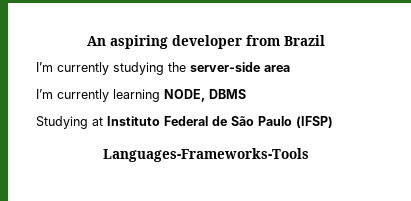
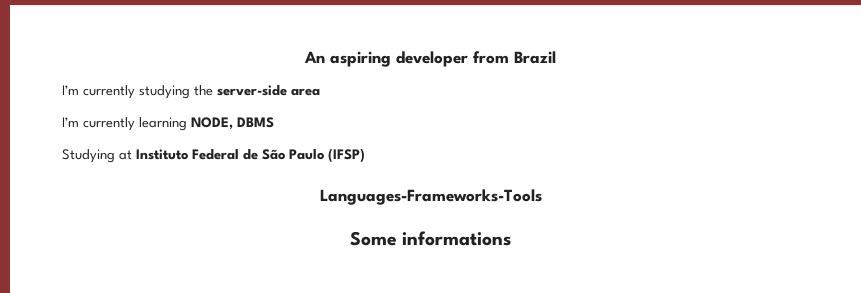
(309, 155) none -> [349,231,512,246] // Some informations

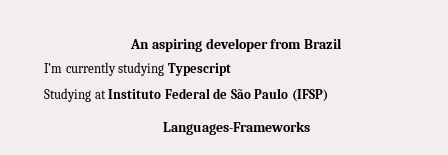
[194,85,320,96] [62,117,274,131] the server-side area // I’m currently learning NODE, DBMS -> [167,63,231,76] Typescript
[319,189,542,205] [349,231,512,246] Languages-Frameworks-Tools // Some informations -> [162,121,310,135] Languages-Frameworks

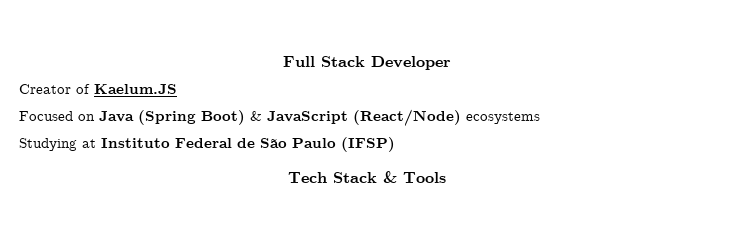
[130,38,342,52] [44,62,231,76] An aspiring developer from Brazil // I’m currently studying Typescript -> [282,56,451,70] [19,84,177,94] [19,109,540,126] Full Stack Developer // Creator of Kaelum.JS // Focused on Java (Spring Boot) & JavaScript (React/Node) ecosystems
[162,121,310,135] Languages-Frameworks -> [287,171,446,183] Tech Stack & Tools

